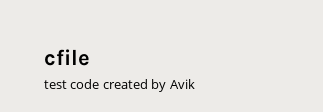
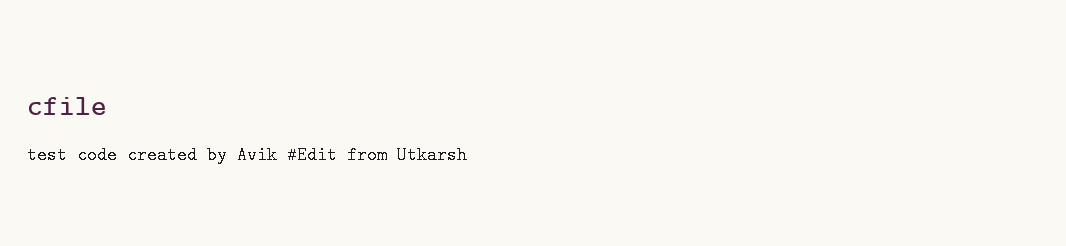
(195, 84) none -> [287,146,467,164] #Edit from Utkarsh

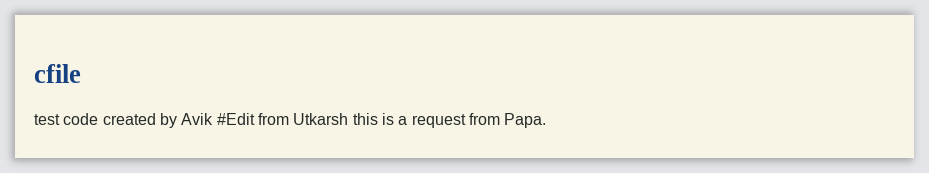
(467, 155) none -> [352,113,547,128] this is a request from Papa.

